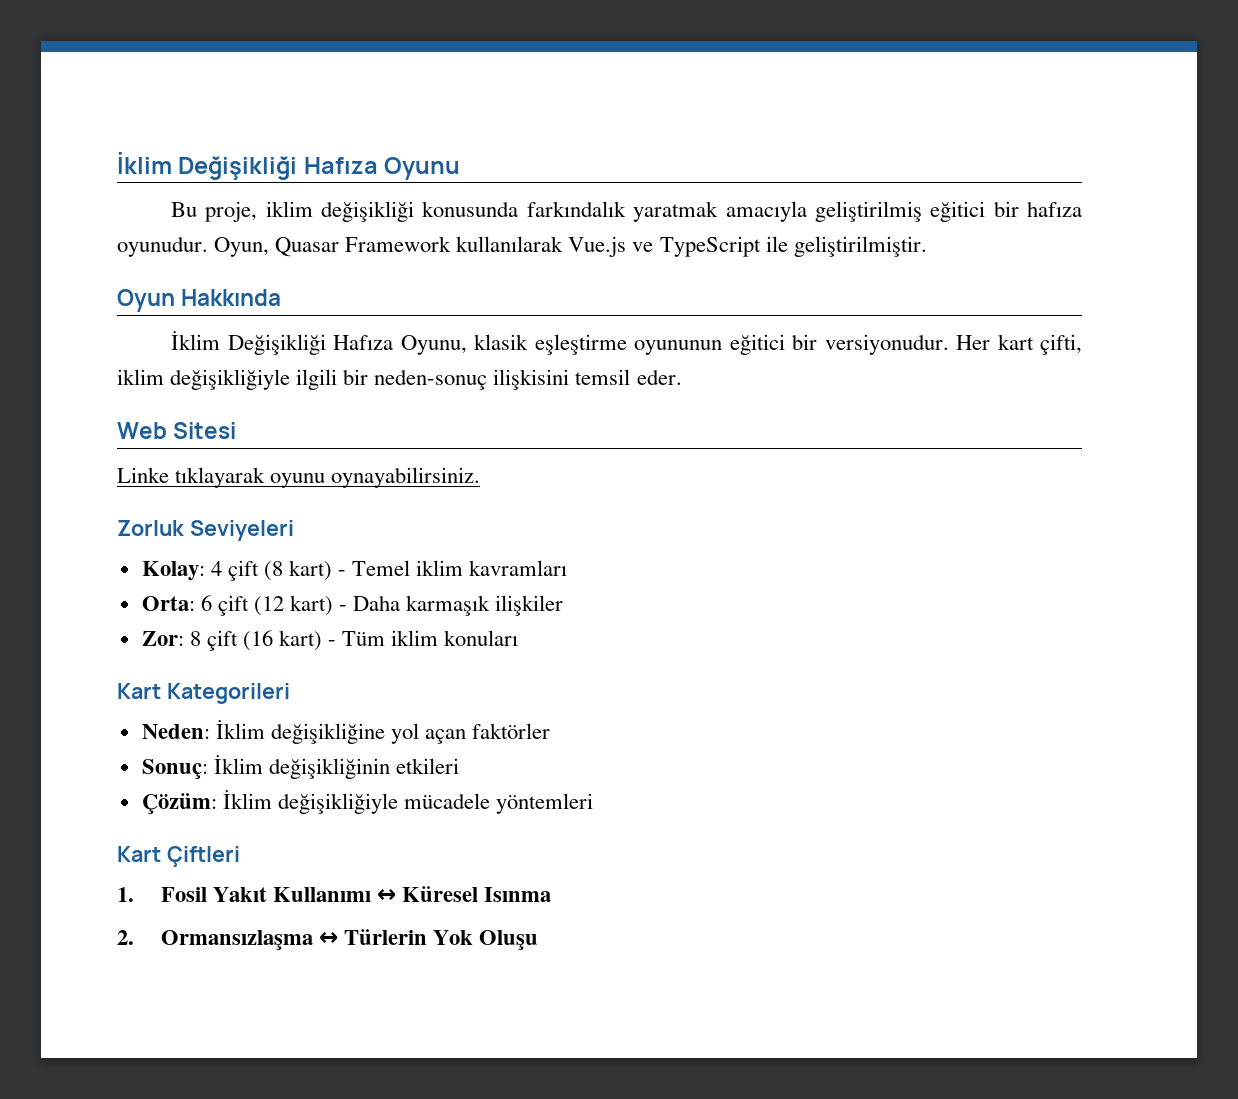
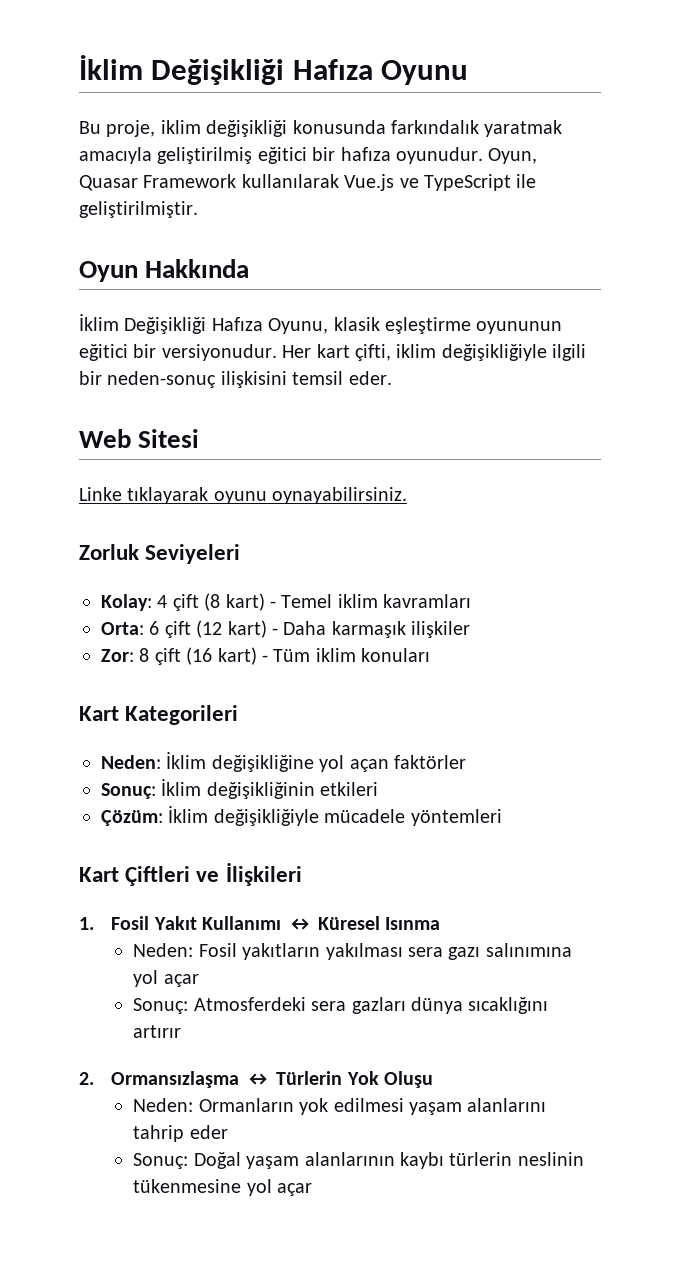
(240, 856) none -> [196,863,302,886] ve İlişkileri
(552, 894) none -> [133,943,572,960] [133,970,199,987] [133,997,549,1014] [133,1025,182,1038] // Neden: Fosil yakıtların yakılması sera gazı salınımına yol açar // Sonuç: Atmosferdeki sera gazları dünya sıcaklığını artırır
(539, 940) none -> [133,1098,547,1115] [133,1125,228,1142] [133,1152,584,1169] [133,1179,313,1196] // Neden: Ormanların yok edilmesi yaşam alanlarını tahrip eder // Sonuç: Doğal yaşam alanlarının kaybı türlerin neslinin tükenmesine yol açar

